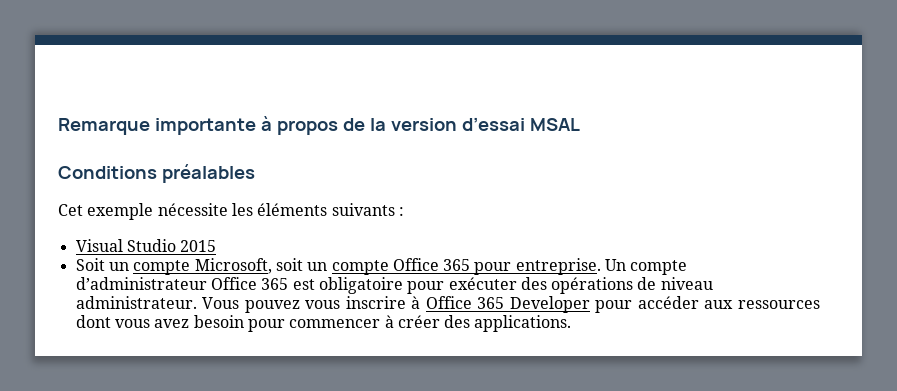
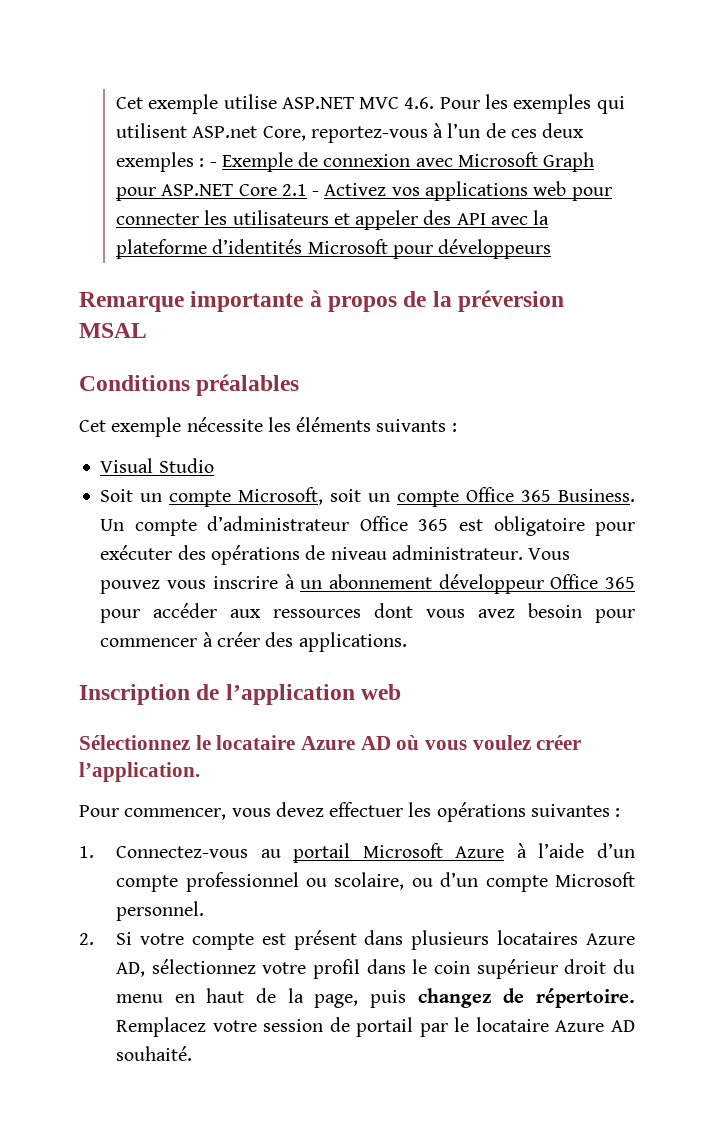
(58, 126) none -> [116,94,625,114] [116,123,585,143] [116,152,595,172] [116,181,612,201] [116,210,550,230] [116,239,552,259] Cet exemple utilise ASP.NET MVC 4.6. Pour les exemples qui utilisent ASP.net Core, reportez-vous à l’un de ces deux exemples : - Exemple de connexion avec Microsoft Graph pour ASP.NET Core 2.1 - Activez vos applications web pour connecter les utilisateurs et appeler des API avec la plateforme d’identités Microsoft pour développeurs //
[390,117,525,131] version d’essai -> [458,290,565,312] préversion
[180,240,217,252] 2015 -> (214, 465) none
[474,258,601,275] pour entreprise. -> [558,489,635,502] Business.
[425,296,590,313] Office 365 Developer -> [300,574,635,594] un abonnement développeur Office 365
(572, 323) none -> [79,684,402,705] [79,735,582,750] [79,762,200,782] [79,802,621,822] [79,843,635,863] [116,872,635,892] [116,901,205,921] [79,930,635,950] [116,959,635,979] [116,988,635,1008] [116,1017,635,1037] [116,1046,193,1061] // Inscription de l’application web // Sélectionnez le locataire Azure AD où vous voulez créer l’application. // Pour commencer, vous devez effectuer les opérations suivantes : // 1. Connectez-vous au portail Microsoft Azure à l’aide d’un compte professionnel ou scolaire, ou d’un compte Microsoft personnel. // 2. Si votre compte est présent dans plusieurs locataires Azure AD, sélectionnez votre profil dans le coin supérieur droit du menu en haut de la page, puis changez de répertoire. Remplacez votre session de portail par le locataire Azure AD souhaité.

